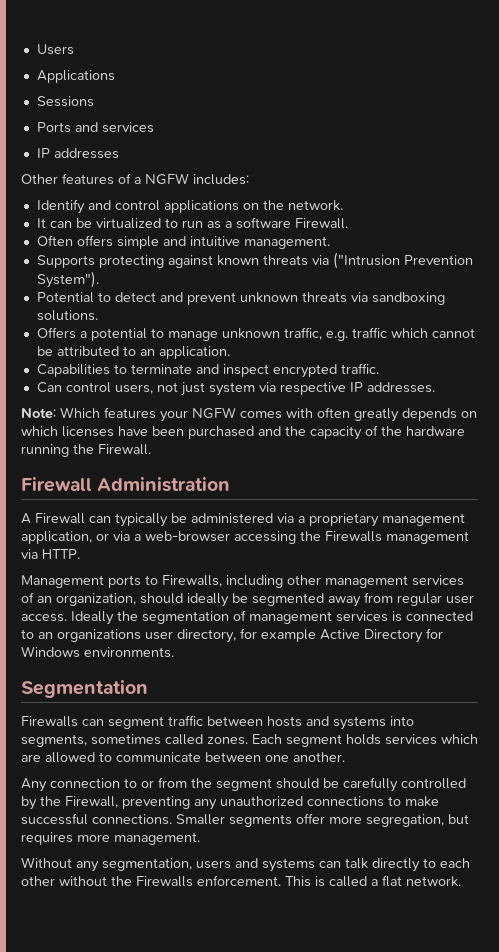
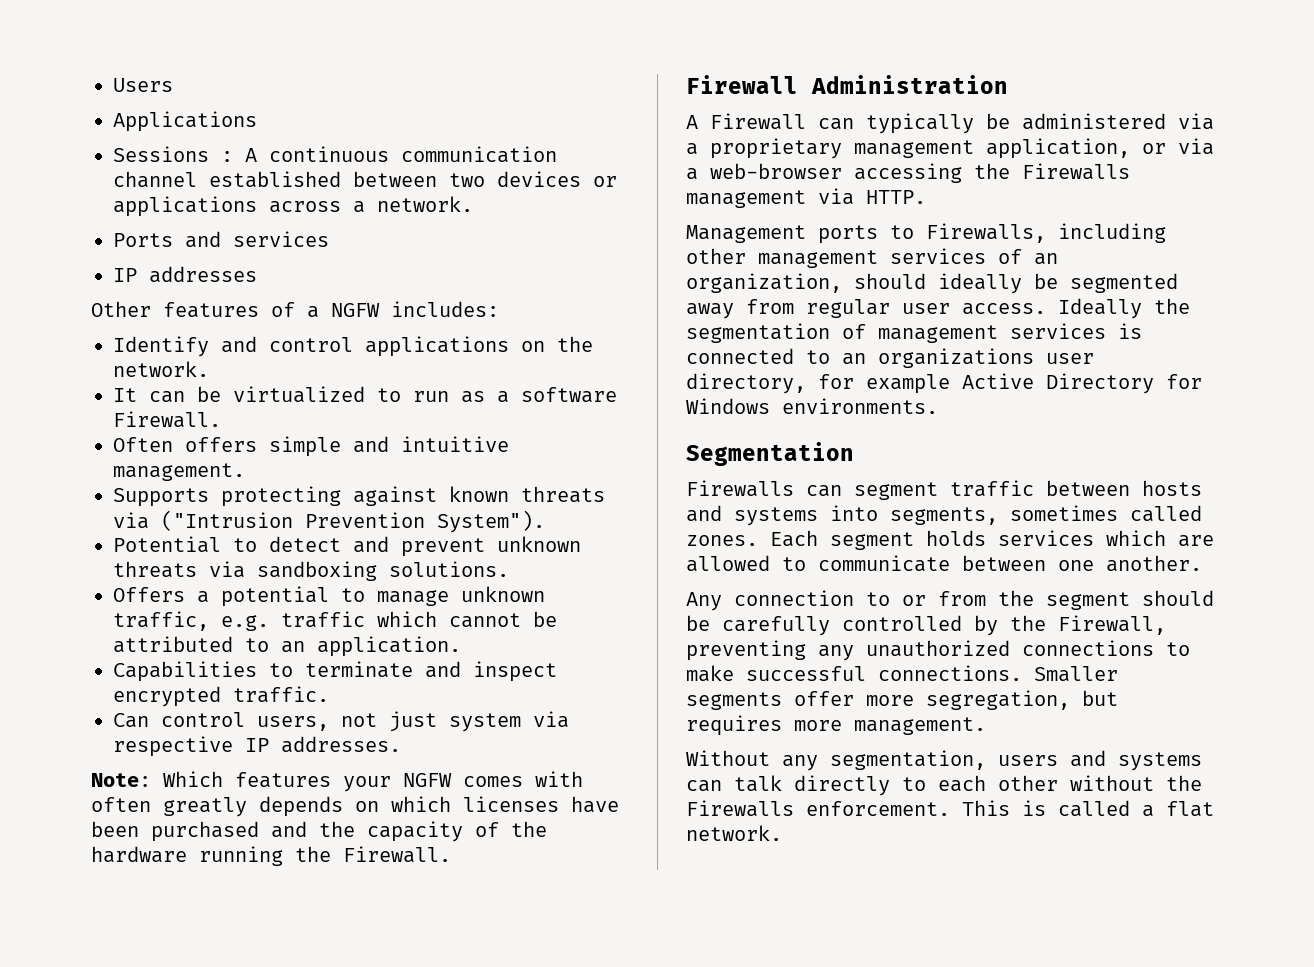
(94, 101) none -> [221,146,557,163] [113,171,617,188] [113,196,473,217] : A continuous communication channel established between two devices or applications across a network.

